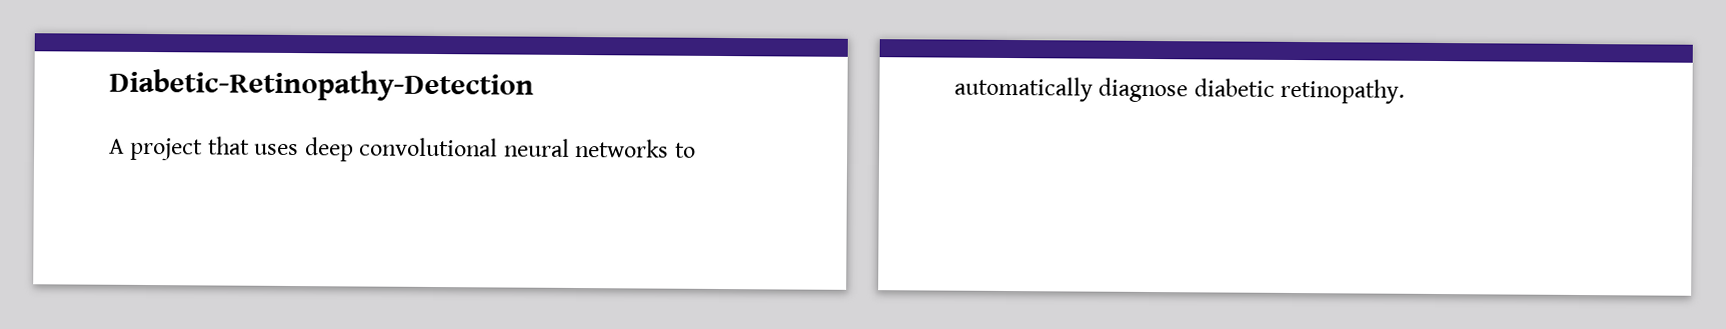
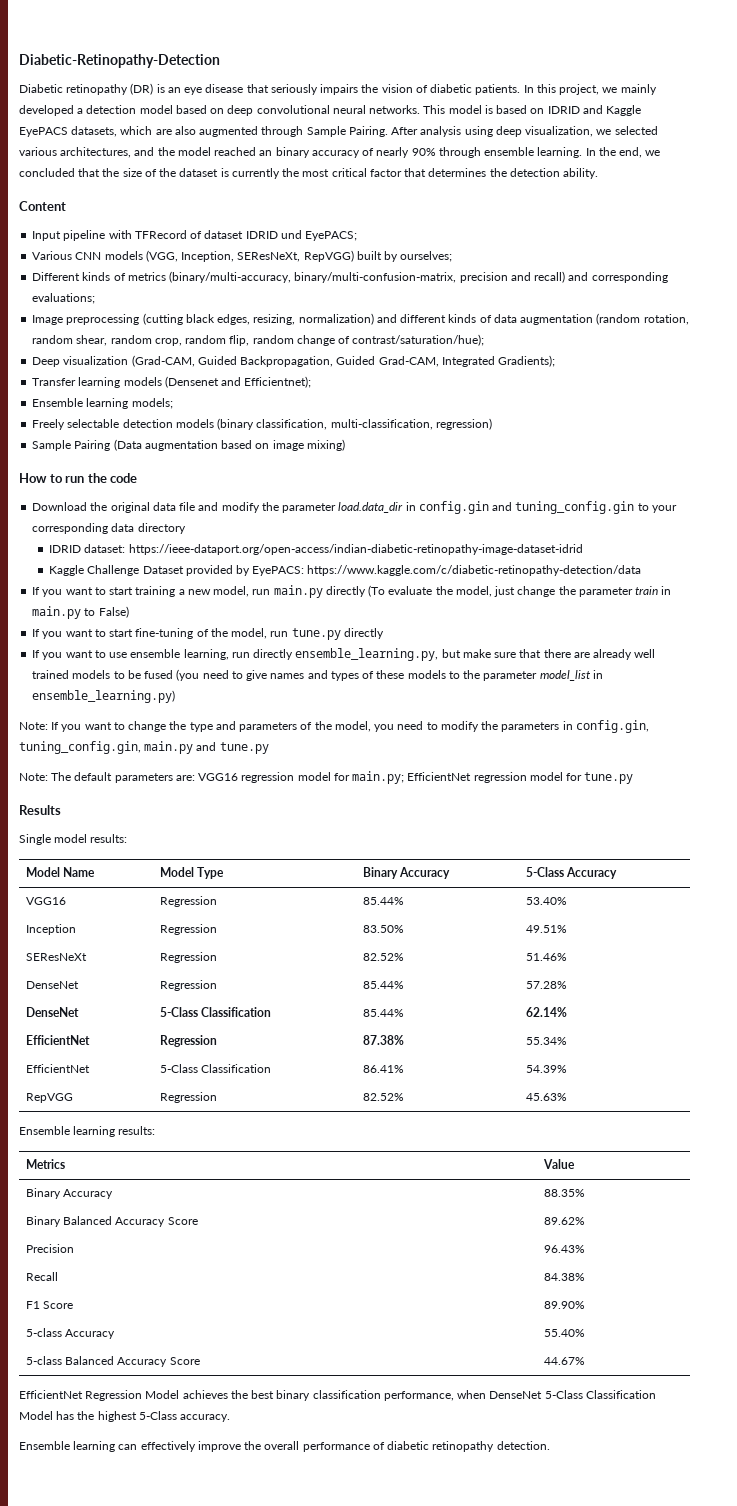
[109,136,696,162] [954,76,1406,104] A project that uses deep convolutional neural networks to automatically diagnose diabetic retinopathy. -> [19,83,657,95] [19,105,642,116] [19,126,658,137] [19,147,661,158] [19,168,599,179] [19,201,66,211] [32,230,358,241] [32,250,453,262] [32,271,668,283] [32,293,96,304] [32,313,689,325] [32,334,485,346] [32,355,556,367] [32,376,312,388] [32,398,173,409] [32,418,492,430] [32,439,345,451] [19,473,138,483] [32,501,677,514] [32,523,186,534] [49,544,583,555] [49,565,642,576] [32,585,672,598] [32,606,129,619] [32,628,384,640] [32,648,656,661] [32,669,603,681] [32,690,176,703] [19,720,649,733] [19,741,269,754] [19,771,634,784] [19,805,61,815] [19,834,128,845] [25,867,96,877] [159,867,225,879] [362,867,451,879] [525,867,618,879] [25,897,66,905] [159,896,217,907] [362,897,404,905] [525,897,567,905] [25,924,76,935] [159,924,217,935] [362,925,404,933] [525,925,567,933] [25,953,87,961] [159,952,217,963] [362,953,404,961] [525,953,567,961] [25,981,79,989] [159,980,217,991] [362,981,404,989] [525,981,567,989] [25,1007,79,1017] [159,1007,272,1017] [362,1009,404,1017] [525,1007,567,1017] [25,1035,90,1045] [159,1035,217,1047] [362,1035,404,1045] [525,1037,567,1045] [25,1064,90,1073] [159,1064,272,1073] [362,1065,404,1073] [525,1065,567,1073] [25,1093,73,1103] [159,1092,217,1103] [362,1093,404,1101] [525,1093,567,1101] [19,1126,156,1137] [25,1159,65,1169] [542,1159,575,1169] [25,1188,114,1199] [543,1189,585,1197] [25,1216,198,1227] [543,1217,585,1225] [25,1244,74,1253] [543,1245,585,1253] [25,1272,58,1281] [543,1273,585,1281] [25,1301,74,1309] [543,1301,585,1309] [25,1328,116,1339] [543,1329,585,1337] [25,1356,200,1367] [543,1357,585,1365] [19,1390,656,1401] [19,1411,231,1422] [19,1441,550,1452] Diabetic retinopathy (DR) is an eye disease that seriously impairs the vision of diabetic patients. In this project, we mainly developed a detection model based on deep convolutional neural networks. This model is based on IDRID and Kaggle EyePACS datasets, which are also augmented through Sample Pairing. After analysis using deep visualization, we selected various architectures, and the model reached an binary accuracy of nearly 90% through ensemble learning. In the end, we concluded that the size of the dataset is currently the most critical factor that determines the detection ability. // Content // Input pipeline with TFRecord of dataset IDRID und EyePACS; // Various CNN models (VGG, Inception, SEResNeXt, RepVGG) built by ourselves; // Different kinds of metrics (binary/multi-accuracy, binary/multi-confusion-matrix, precision and recall) and corresponding evaluations; // Image preprocessing (cutting black edges, resizing, normalization) and different kinds of data augmentation (random rotation, random shear, random crop, random flip, random change of contrast/saturation/hue); // Deep visualization (Grad-CAM, Guided Backpropagation, Guided Grad-CAM, Integrated Gradients); // Transfer learning models (Densenet and Efficientnet); // Ensemble learning models; // Freely selectable detection models (binary classification, multi-classification, regression) // Sample Pairing (Data augmentation based on image mixing) // How to run the code // Download the original data file and modify the parameter load.data_dir in config.gin and tuning_config.gin to your corresponding data directory // IDRID dataset: https://ieee-dataport.org/open-access/indian-diabetic-retinopathy-image-dataset-idrid // Kaggle Challenge Dataset provided by EyePACS: https://www.kaggle.com/c/diabetic-retinopathy-detection/data // If you want to start training a new model, run main.py directly (To evaluate the model, just change the parameter train in main.py to False) // If you want to start fine-tuning of the model, run tune.py directly // If you want to use ensemble learning, run directly ensemble_learning.py, but make sure that there are already well trained models to be fused (you need to give names and types of these models to the parameter model_list in ensemble_learning.py) // Note: If you want to change the type and parameters of the model, you need to modify the parameters in config.gin, tuning_config.gin, main.py and tune.py // Note: The default parameters are: VGG16 regression model for main.py; EfficientNet regression model for tune.py // Results // Single model results: // Model Name | Model Type | Binary Accuracy | 5-Class Accuracy // VGG16 | Regression | 85.44% | 53.40% // Inception | Regression | 83.50% | 49.51% // SEResNeXt | Regression | 82.52% | 51.46% // DenseNet | Regression | 85.44% | 57.28% // DenseNet | 5-Class Classification | 85.44% | 62.14% // EfficientNet | Regression | 87.38% | 55.34% // EfficientNet | 5-Class Classification | 86.41% | 54.39% // RepVGG | Regression | 82.52% | 45.63% // Ensemble learning results: // Metrics | Value // Binary Accuracy | 88.35% // Binary Balanced Accuracy Score | 89.62% // Precision | 96.43% // Recall | 84.38% // F1 Score | 89.90% // 5-class Accuracy | 55.40% // 5-class Balanced Accuracy Score | 44.67% // EfficientNet Regression Model achieves the best binary classification performance, when DenseNet 5-Class Classification Model has the highest 5-Class accuracy. // Ensemble learning can effectively improve the overall performance of diabetic retinopathy detection.

